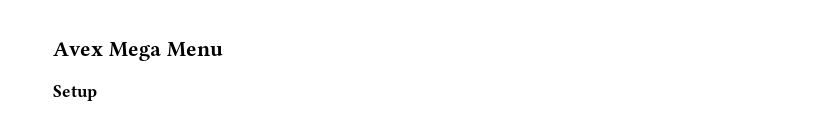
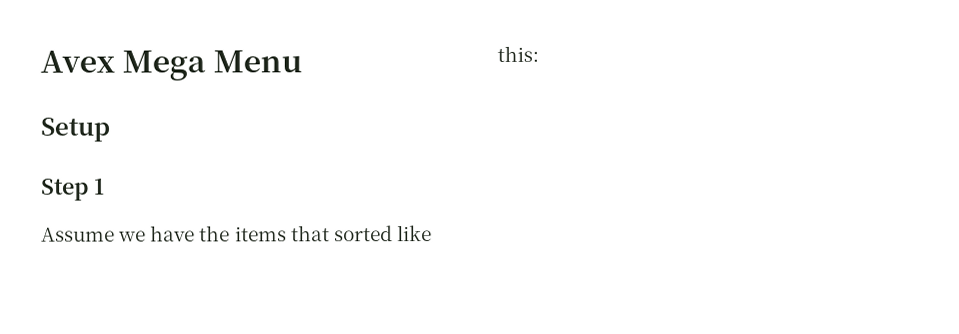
(97, 93) none -> [41,178,105,201] [41,225,432,242] [497,45,539,62] // Step 1 // Assume we have the items that sorted like this:

